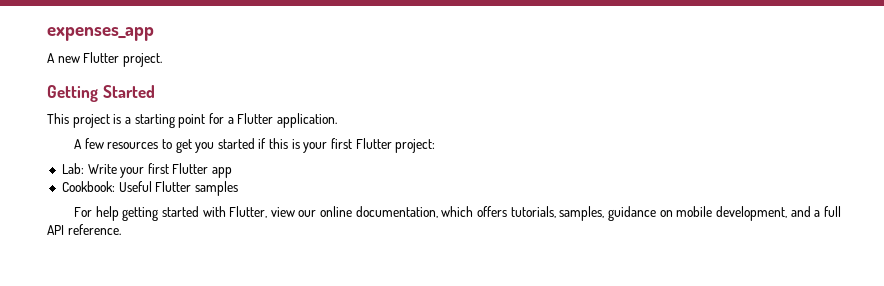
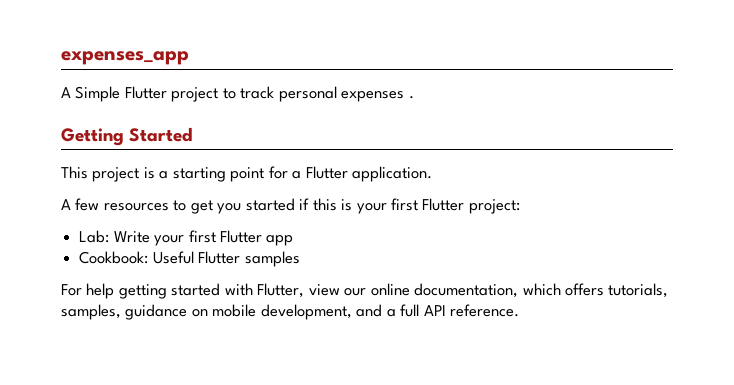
[57,52,162,67] new Flutter project. -> [75,86,414,102] Simple Flutter project to track personal expenses .

